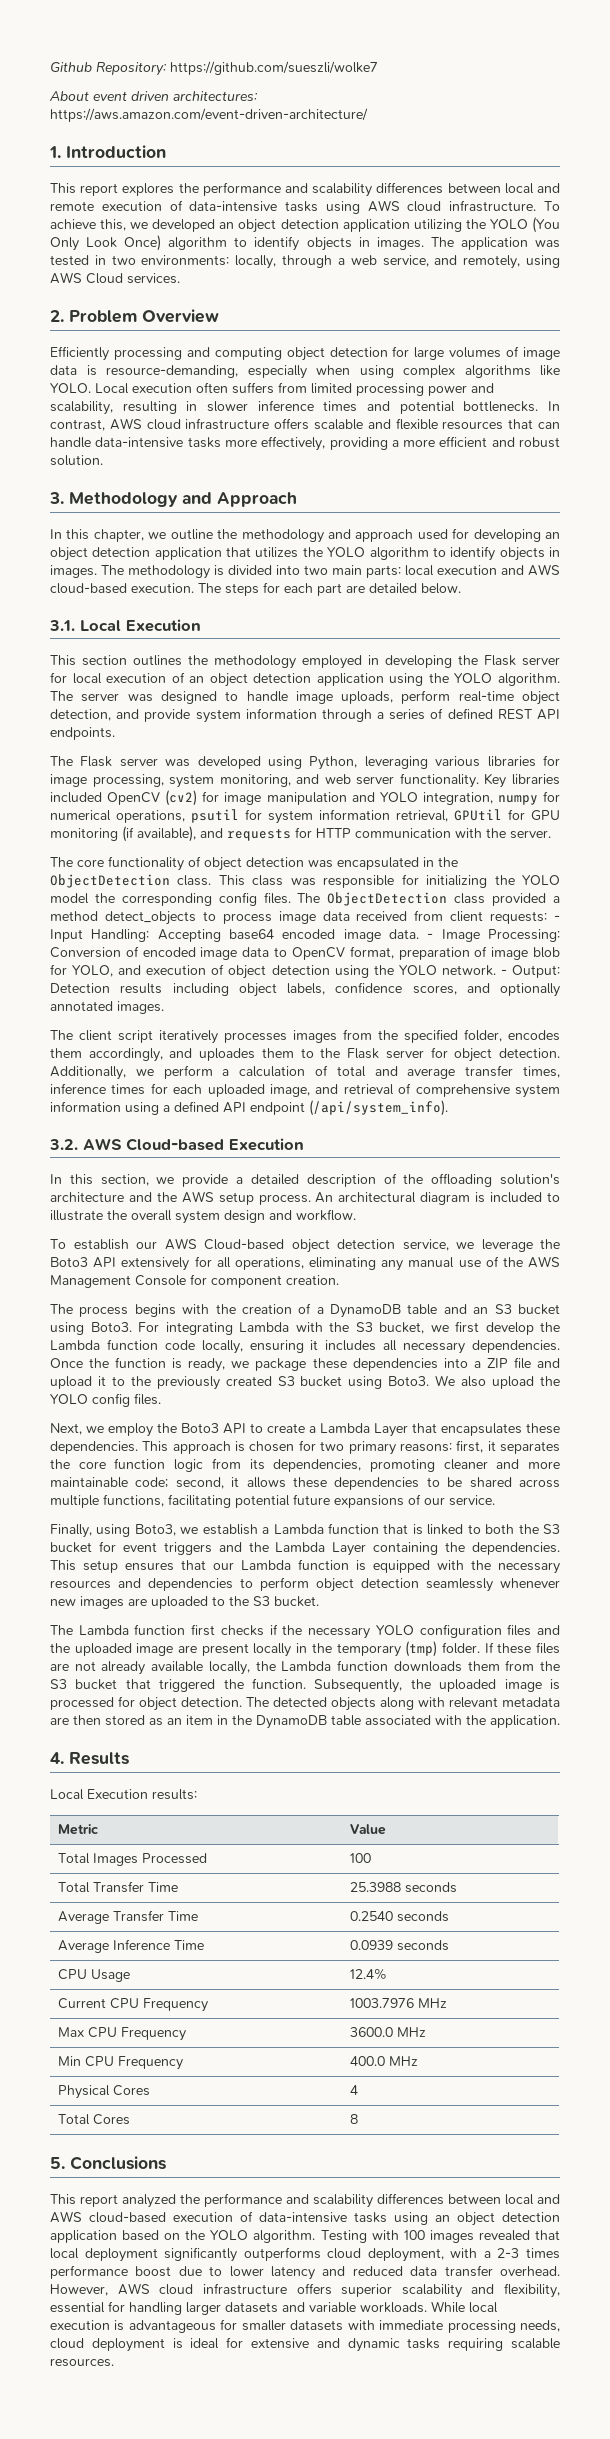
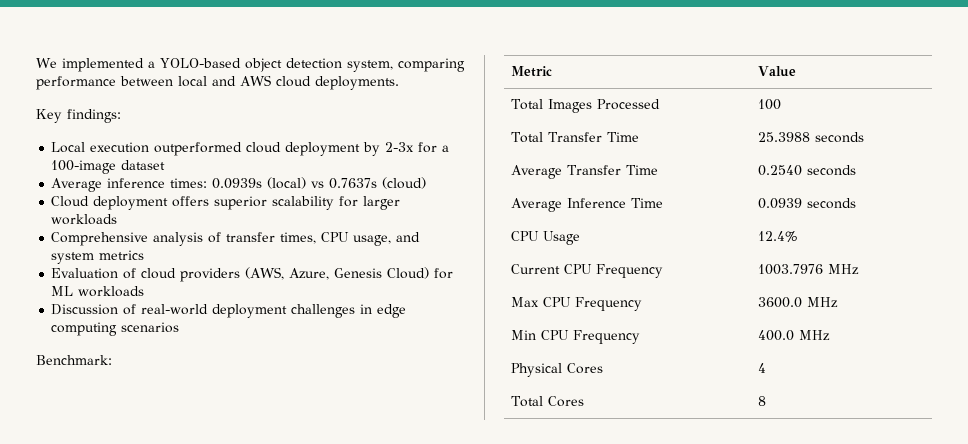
[50,61,378,76] [49,91,258,101] [50,108,368,122] [49,145,166,158] [50,182,560,197] [50,200,560,214] [50,217,560,233] [50,235,560,251] [50,255,560,269] [50,272,180,284] [50,309,219,323] [50,346,560,361] [50,365,560,379] [50,382,494,396] [50,400,560,415] [50,418,561,431] [50,436,561,451] [50,455,103,466] [49,492,297,507] [50,528,561,543] [50,546,561,561] [50,564,560,579] [50,582,461,596] [49,619,201,632] [50,655,560,669] [50,672,560,687] [50,690,560,705] [50,708,560,723] [50,727,115,740] [50,755,560,770] [50,773,560,788] [50,790,561,806] [50,809,560,824] [50,826,551,842] [50,856,458,871] [50,874,561,888] [50,892,561,906] [50,910,560,925] [50,929,560,942] [50,946,560,960] [50,964,560,979] [50,982,560,997] [50,1001,164,1014] [50,1029,560,1044] [50,1047,561,1062] [50,1065,560,1080] [50,1083,560,1098] [50,1100,448,1116] [49,1138,304,1151] [50,1173,560,1187] [50,1191,561,1205] [50,1209,356,1224] [50,1238,560,1253] [50,1256,560,1271] [50,1274,339,1288] [50,1303,560,1318] [50,1321,560,1335] [50,1339,561,1354] [50,1357,561,1372] [50,1375,560,1390] [50,1393,161,1407] [50,1423,560,1437] [50,1440,561,1455] [50,1458,560,1472] [50,1477,560,1490] [50,1494,495,1508] [50,1523,561,1538] [50,1541,560,1556] [50,1559,560,1574] [50,1577,560,1592] [50,1596,319,1609] [50,1624,560,1639] [50,1641,560,1657] [50,1660,561,1675] [50,1678,560,1693] [50,1696,560,1711] [50,1715,560,1729] [50,1752,129,1765] [50,1789,197,1800] Github Repository: https://github.com/sueszli/wolke7 // About event driven architectures: https://aws.amazon.com/event-driven-architecture/ // 1. Introduction // This report explores the performance and scalability differences between local and remote execution of data-intensive tasks using AWS cloud infrastructure. To achieve this, we developed an object detection application utilizing the YOLO (You Only Look Once) algorithm to identify objects in images. The application was tested in two environments: locally, through a web service, and remotely, using AWS Cloud services. // 2. Problem Overview // Efficiently processing and computing object detection for large volumes of image data is resource-demanding, especially when using complex algorithms like YOLO. Local execution often suffers from limited processing power and scalability, resulting in slower inference times and potential bottlenecks. In contrast, AWS cloud infrastructure offers scalable and flexible resources that can handle data-intensive tasks more effectively, providing a more efficient and robust solution. // 3. Methodology and Approach // In this chapter, we outline the methodology and approach used for developing an object detection application that utilizes the YOLO algorithm to identify objects in images. The methodology is divided into two main parts: local execution and AWS cloud-based execution. The steps for each part are detailed below. // 3.1. Local Execution // This section outlines the methodology employed in developing the Flask server for local execution of an object detection application using the YOLO algorithm. The server was designed to handle image uploads, perform real-time object detection, and provide system information through a series of defined REST API endpoints. // The Flask server was developed using Python, leveraging various libraries for image processing, system monitoring, and web server functionality. Key libraries included OpenCV (cv2) for image manipulation and YOLO integration, numpy for numerical operations, psutil for system information retrieval, GPUtil for GPU monitoring (if available), and requests for HTTP communication with the server. // The core functionality of object detection was encapsulated in the ObjectDetection class. This class was responsible for initializing the YOLO model the corresponding config files. The ObjectDetection class provided a method detect_objects to process image data received from client requests: - Input Handling: Accepting base64 encoded image data. - Image Processing: Conversion of encoded image data to OpenCV format, preparation of image blob for YOLO, and execution of object detection using the YOLO network. - Output: Detection results including object labels, confidence scores, and optionally annotated images. // The client script iteratively processes images from the specified folder, encodes them accordingly, and uploades them to the Flask server for object detection. Additionally, we perform a calculation of total and average transfer times, inference times for each uploaded image, and retrieval of comprehensive system information using a defined API endpoint (/api/system_info). // 3.2. AWS Cloud-based Execution // In this section, we provide a detailed description of the offloading solution's architecture and the AWS setup process. An architectural diagram is included to illustrate the overall system design and workflow. // To establish our AWS Cloud-based object detection service, we leverage the Boto3 API extensively for all operations, eliminating any manual use of the AWS Management Console for component creation. // The process begins with the creation of a DynamoDB table and an S3 bucket using Boto3. For integrating Lambda with the S3 bucket, we first develop the Lambda function code locally, ensuring it includes all necessary dependencies. Once the function is ready, we package these dependencies into a ZIP file and upload it to the previously created S3 bucket using Boto3. We also upload the YOLO config files. // Next, we employ the Boto3 API to create a Lambda Layer that encapsulates these dependencies. This approach is chosen for two primary reasons: first, it separates the core function logic from its dependencies, promoting cleaner and more maintainable code; second, it allows these dependencies to be shared across multiple functions, facilitating potential future expansions of our service. // Finally, using Boto3, we establish a Lambda function that is linked to both the S3 bucket for event triggers and the Lambda Layer containing the dependencies. This setup ensures that our Lambda function is equipped with the necessary resources and dependencies to perform object detection seamlessly whenever new images are uploaded to the S3 bucket. // The Lambda function first checks if the necessary YOLO configuration files and the uploaded image are present locally in the temporary (tmp) folder. If these files are not already available locally, the Lambda function downloads them from the S3 bucket that triggered the function. Subsequently, the uploaded image is processed for object detection. The detected objects along with relevant metadata are then stored as an item in the DynamoDB table associated with the application. // 4. Results // Local Execution results: -> [36,58,465,72] [36,75,399,90] [36,109,121,123] [51,142,450,156] [51,160,166,174] [51,177,427,192] [51,196,401,210] [51,214,118,225] [51,232,421,246] [51,250,145,264] [51,267,454,282] [51,286,145,297] [51,304,407,318] [51,322,180,336] [36,355,112,365] We implemented a YOLO-based object detection system, comparing performance between local and AWS cloud deployments. // Key findings: // Local execution outperformed cloud deployment by 2-3x for a 100-image dataset // Average inference times: 0.0939s (local) vs 0.7637s (cloud) // Cloud deployment offers superior scalability for larger workloads // Comprehensive analysis of transfer times, CPU usage, and system metrics // Evaluation of cloud providers (AWS, Azure, Genesis Cloud) for ML workloads // Discussion of real-world deployment challenges in edge computing scenarios // Benchmark:
[50,2156,166,2170] [50,2193,560,2208] [50,2211,560,2226] [50,2230,560,2243] [50,2247,560,2262] [50,2265,560,2280] [50,2283,560,2298] [50,2301,498,2315] [50,2319,561,2333] [50,2337,560,2352] [50,2358,114,2367] // 5. Conclusions // This report analyzed the performance and scalability differences between local and AWS cloud-based execution of data-intensive tasks using an object detection application based on the YOLO algorithm. Testing with 100 images revealed that local deployment significantly outperforms cloud deployment, with a 2-3 times performance boost due to lower latency and reduced data transfer overhead. However, AWS cloud infrastructure offers superior scalability and flexibility, essential for handling larger datasets and variable workloads. While local execution is advantageous for smaller datasets with immediate processing needs, cloud deployment is ideal for extensive and dynamic tasks requiring scalable resources. -> (767, 401) none

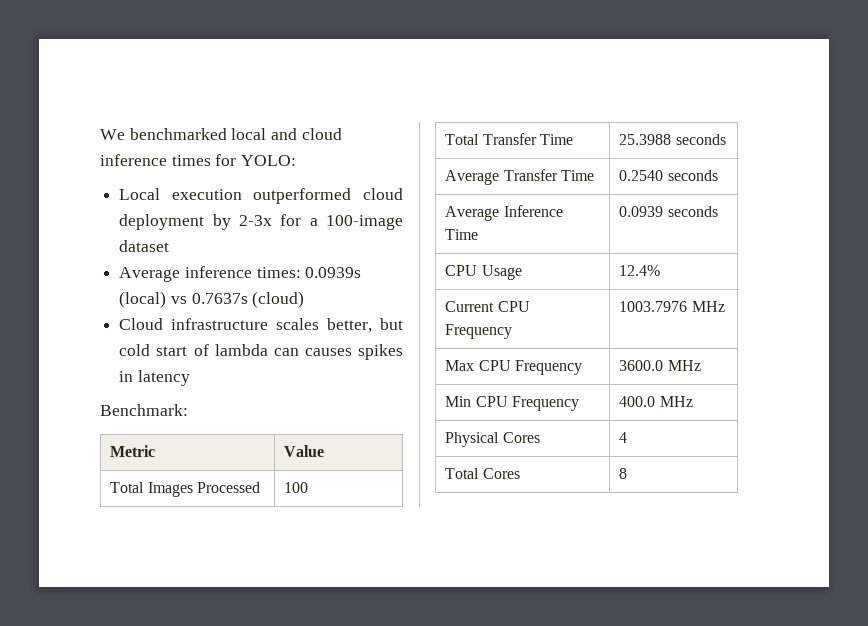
[62,58,465,72] [36,75,399,90] [36,109,121,123] implemented a YOLO-based object detection system, comparing performance between local and AWS cloud deployments. // Key findings: -> [129,128,342,140] [100,154,297,166] benchmarked local and cloud inference times for YOLO:
[93,196,401,210] [51,214,118,225] [51,232,421,246] [51,250,145,264] [51,267,454,282] [51,286,145,297] [51,304,407,318] [51,322,180,336] deployment offers superior scalability for larger workloads // Comprehensive analysis of transfer times, CPU usage, and system metrics // Evaluation of cloud providers (AWS, Azure, Genesis Cloud) for ML workloads // Discussion of real-world deployment challenges in edge computing scenarios -> [171,318,403,333] [119,344,403,360] [119,370,190,386] infrastructure scales better, but cold start of lambda can causes spikes in latency

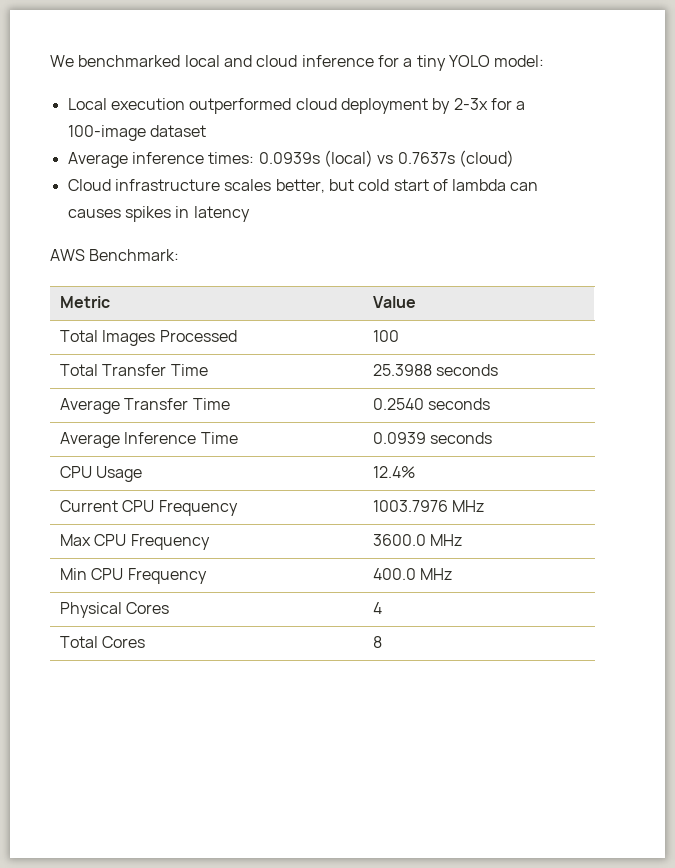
[171,154,297,166] times for YOLO: -> [377,55,545,71] for a tiny YOLO model:
(190, 378) none -> [50,249,85,261] AWS

